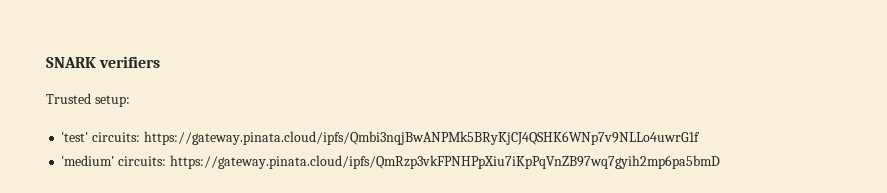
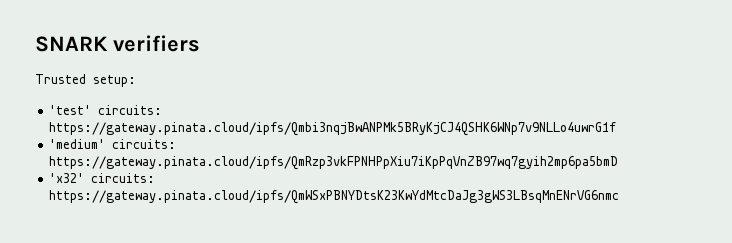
(720, 162) none -> [49,173,156,183] [49,190,620,204] // 'x32' circuits: https://gateway.pinata.cloud/ipfs/QmWSxPBNYDtsK23KwYdMtcDaJg3gWS3LBsqMnENrVG6nmc

